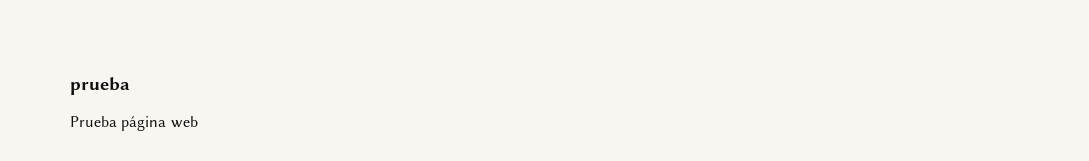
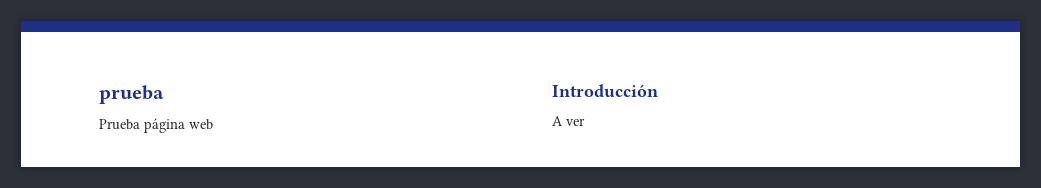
(198, 122) none -> [552,84,658,97] [552,116,585,126] // Introducción // A ver

